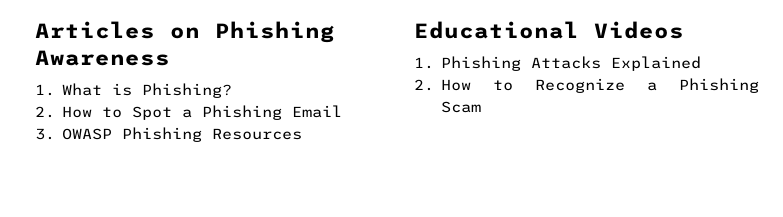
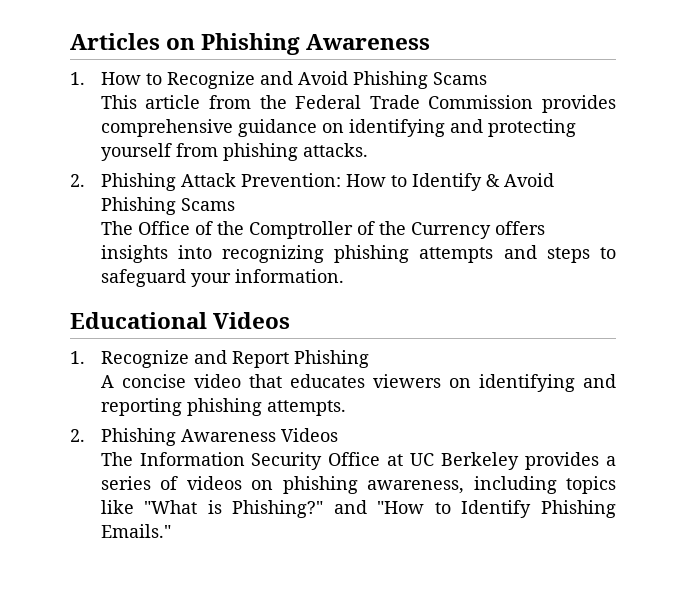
[62,83,233,98] [35,105,343,120] [35,127,303,142] [414,21,684,39] [414,56,702,71] [414,78,759,93] [441,101,482,113] What is Phishing? // 2. How to Spot a Phishing Email // 3. OWASP Phishing Resources // Educational Videos // 1. Phishing Attacks Explained // 2. How to Recognize a Phishing Scam -> [100,71,487,89] [100,95,616,113] [100,119,576,137] [100,143,368,161] [70,173,554,191] [100,197,235,215] [100,221,545,239] [100,245,616,263] [100,269,344,287] [70,312,291,329] [70,350,369,368] [100,374,616,392] [100,398,346,416] [70,428,338,446] [100,452,616,470] [100,476,616,494] [100,500,616,518] [100,524,171,538] How to Recognize and Avoid Phishing Scams // This article from the Federal Trade Commission provides comprehensive guidance on identifying and protecting yourself from phishing attacks. // 2. Phishing Attack Prevention: How to Identify & Avoid Phishing Scams // The Office of the Comptroller of the Currency offers insights into recognizing phishing attempts and steps to safeguard your information. // Educational Videos // 1. Recognize and Report Phishing // A concise video that educates viewers on identifying and reporting phishing attempts. // 2. Phishing Awareness Videos // The Information Security Office at UC Berkeley provides a series of videos on phishing awareness, including topics like "What is Phishing?" and "How to Identify Phishing Emails."

